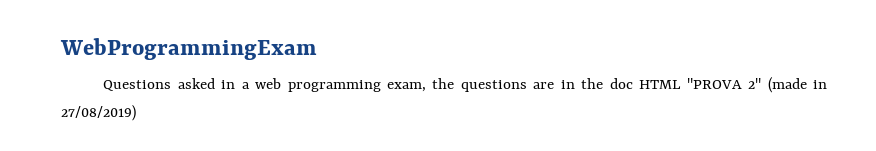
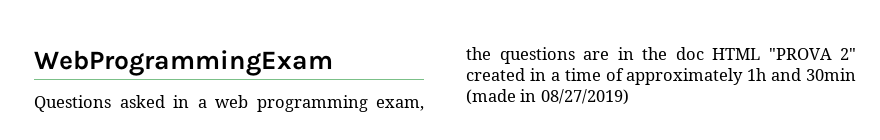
(762, 83) none -> [466,68,856,85] created in a time of approximately 1h and 30min
[61,105,136,121] 27/08/2019) -> [540,89,629,105] 08/27/2019)

